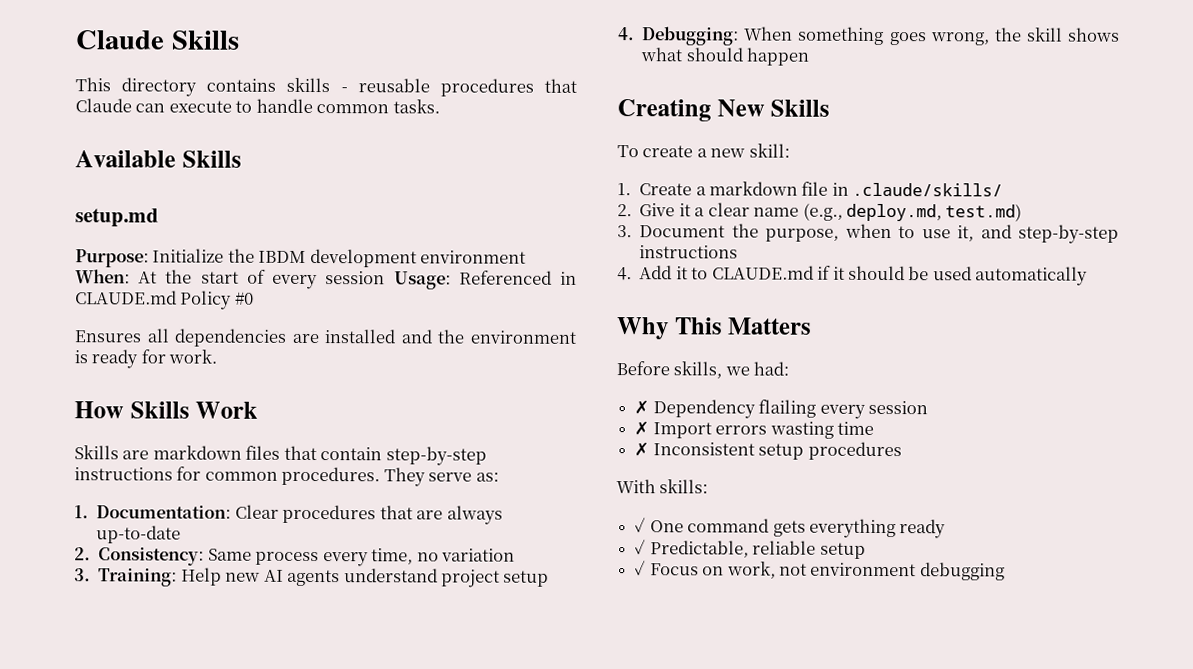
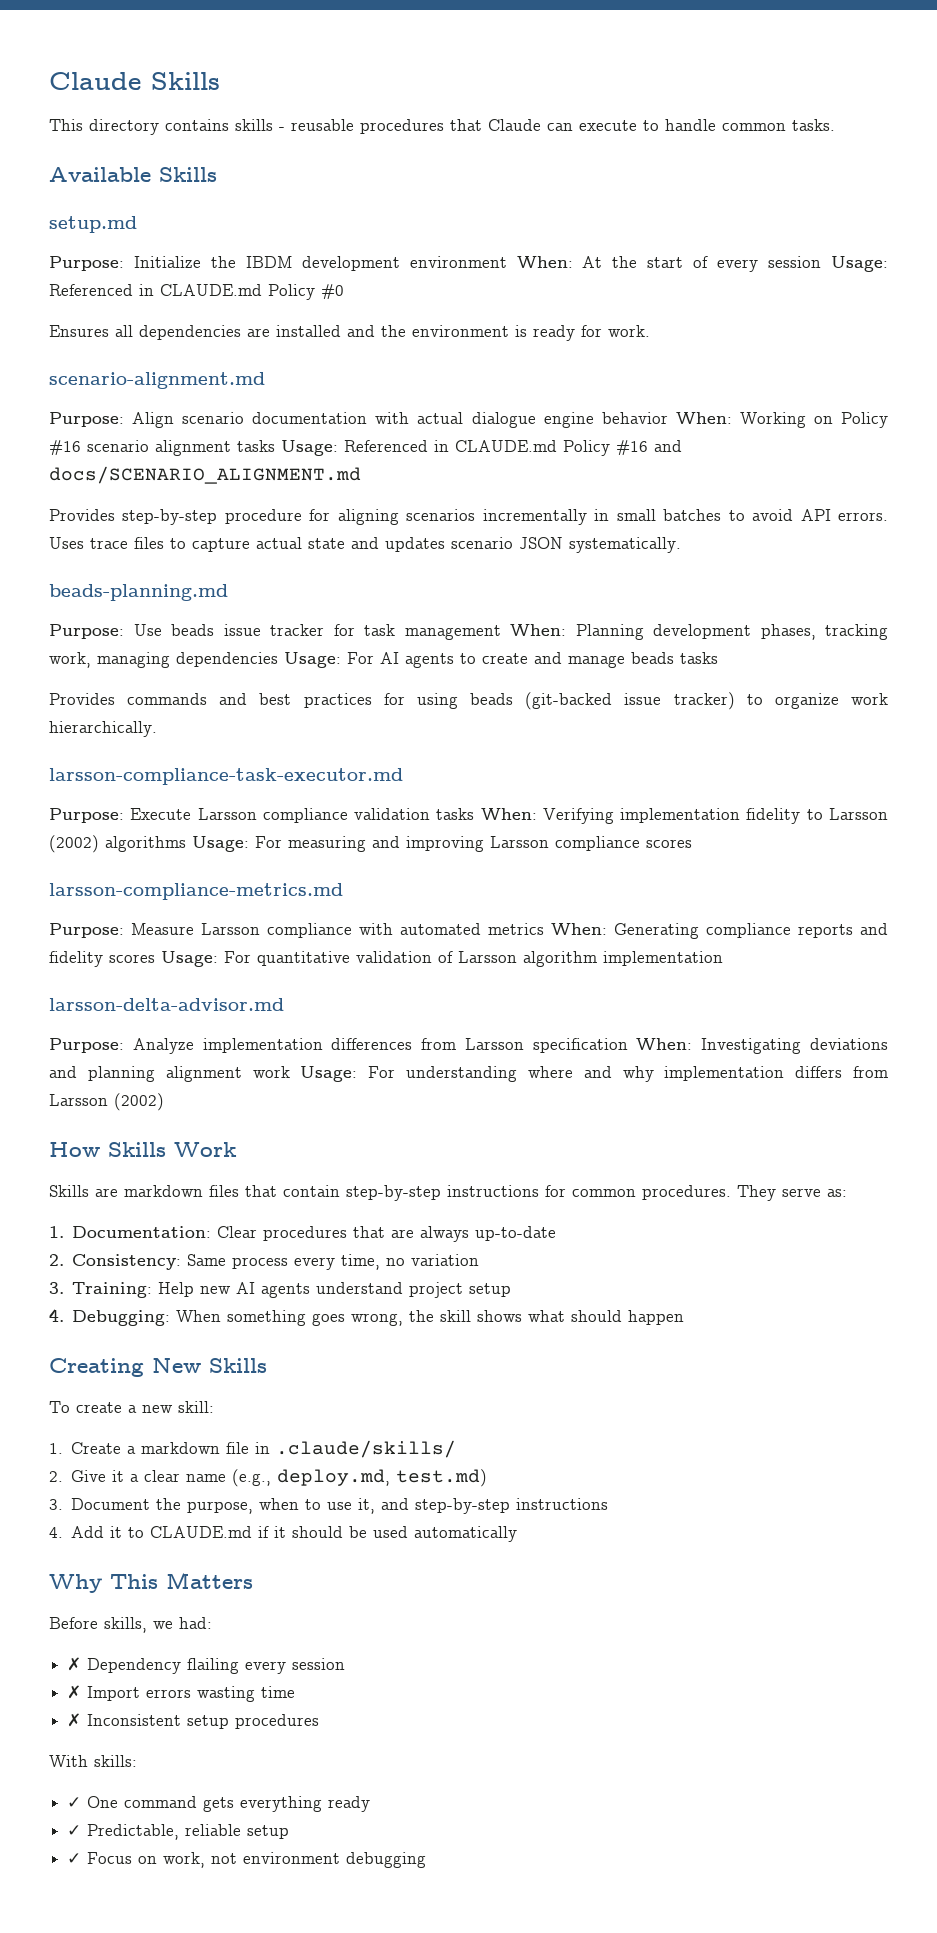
(218, 356) none -> [49,372,265,389] [49,412,889,428] [49,440,682,456] [49,466,361,484] [49,509,888,525] [49,537,681,553] [49,584,228,601] [49,624,888,640] [49,652,718,668] [49,692,889,710] [49,721,157,737] [49,768,403,785] [49,808,888,824] [49,835,692,853] [49,883,343,900] [49,923,888,939] [49,951,723,967] [49,998,284,1011] [49,1038,889,1054] [49,1066,889,1082] [49,1093,164,1111] // scenario-alignment.md // Purpose: Align scenario documentation with actual dialogue engine behavior When: Working on Policy #16 scenario alignment tasks Usage: Referenced in CLAUDE.md Policy #16 and docs/SCENARIO_ALIGNMENT.md // Provides step-by-step procedure for aligning scenarios incrementally in small batches to avoid API errors. Uses trace files to capture actual state and updates scenario JSON systematically. // beads-planning.md // Purpose: Use beads issue tracker for task management When: Planning development phases, tracking work, managing dependencies Usage: For AI agents to create and manage beads tasks // Provides commands and best practices for using beads (git-backed issue tracker) to organize work hierarchically. // larsson-compliance-task-executor.md // Purpose: Execute Larsson compliance validation tasks When: Verifying implementation fidelity to Larsson (2002) algorithms Usage: For measuring and improving Larsson compliance scores // larsson-compliance-metrics.md // Purpose: Measure Larsson compliance with automated metrics When: Generating compliance reports and fidelity scores Usage: For quantitative validation of Larsson algorithm implementation // larsson-delta-advisor.md // Purpose: Analyze implementation differences from Larsson specification When: Investigating deviations and planning alignment work Usage: For understanding where and why implementation differs from Larsson (2002)

